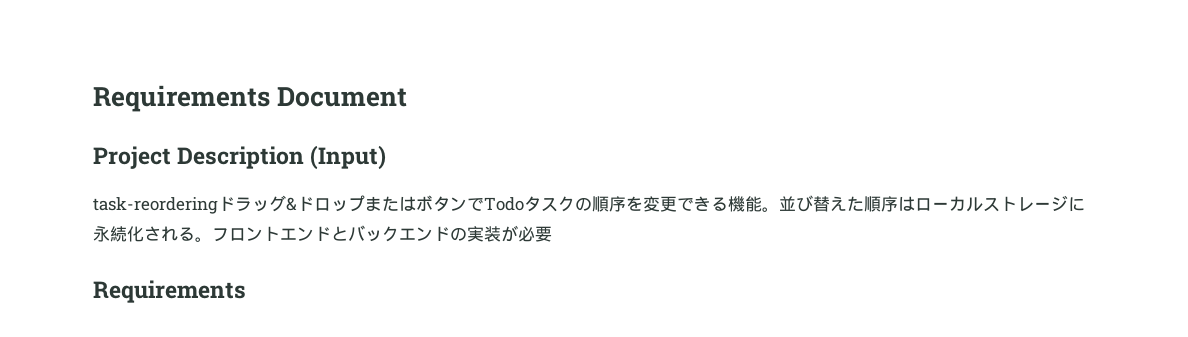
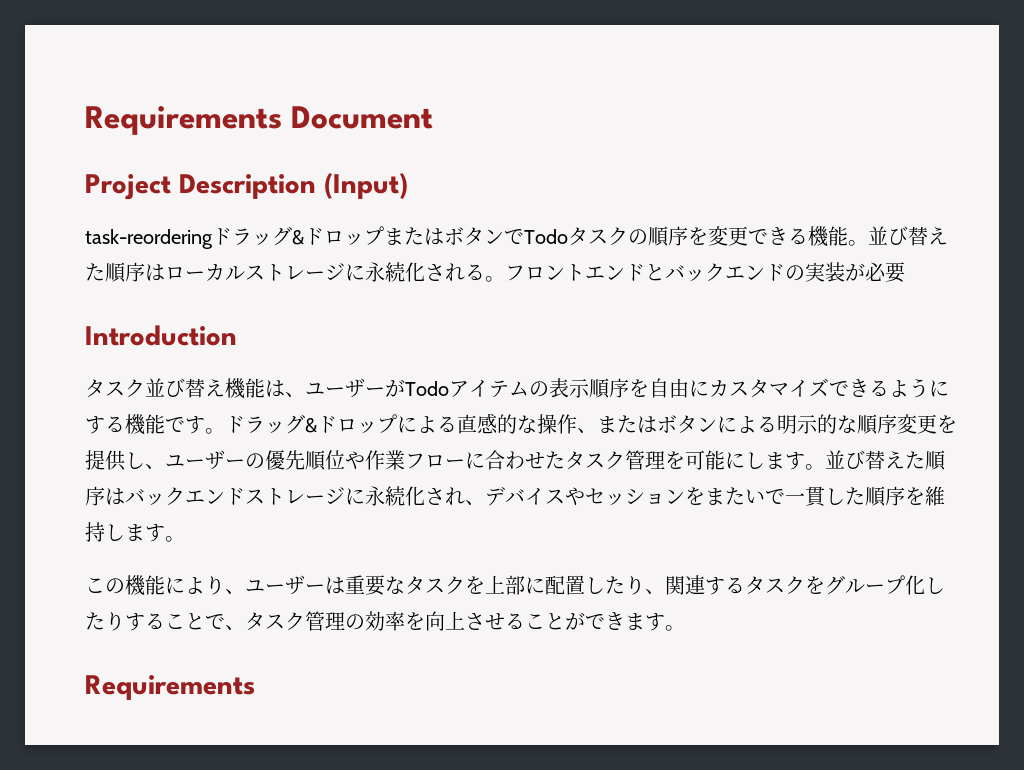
(552, 234) none -> [85,325,237,346] [85,378,949,399] [85,413,957,435] [85,450,946,471] [85,486,945,507] [85,522,185,542] [85,575,945,596] [85,611,685,631] // Introduction // タスク並び替え機能は、ユーザーがTodoアイテムの表示順序を自由にカスタマイズできるようにする機能です。ドラッグ&ドロップによる直感的な操作、またはボタンによる明示的な順序変更を提供し、ユーザーの優先順位や作業フローに合わせたタスク管理を可能にします。並び替えた順序はバックエンドストレージに永続化され、デバイスやセッションをまたいで一貫した順序を維持します。 // この機能により、ユーザーは重要なタスクを上部に配置したり、関連するタスクをグループ化したりすることで、タスク管理の効率を向上させることができます。

